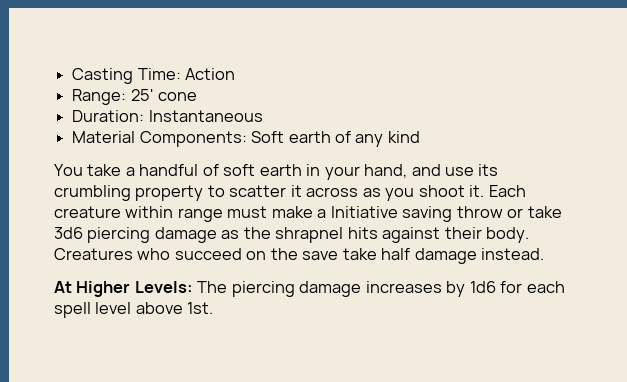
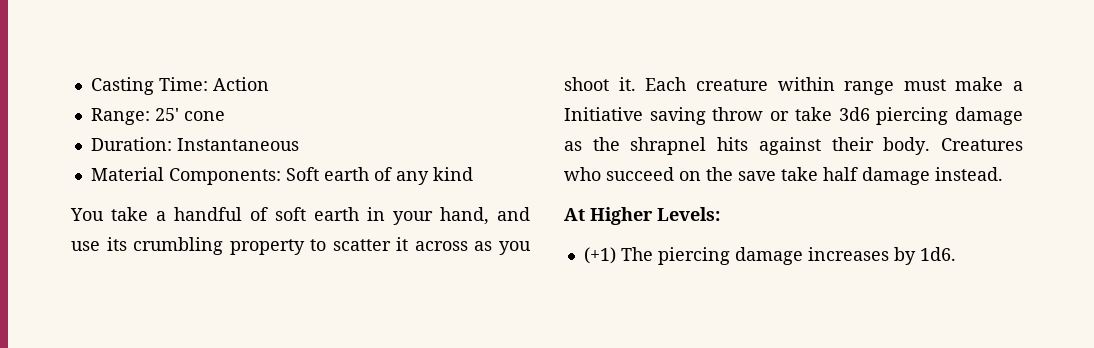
(193, 287) none -> [583,247,616,264] // (+1)
[469,281,565,293] [54,302,214,318] 1d6 for each spell level above 1st. -> [919,247,956,261] 1d6.

